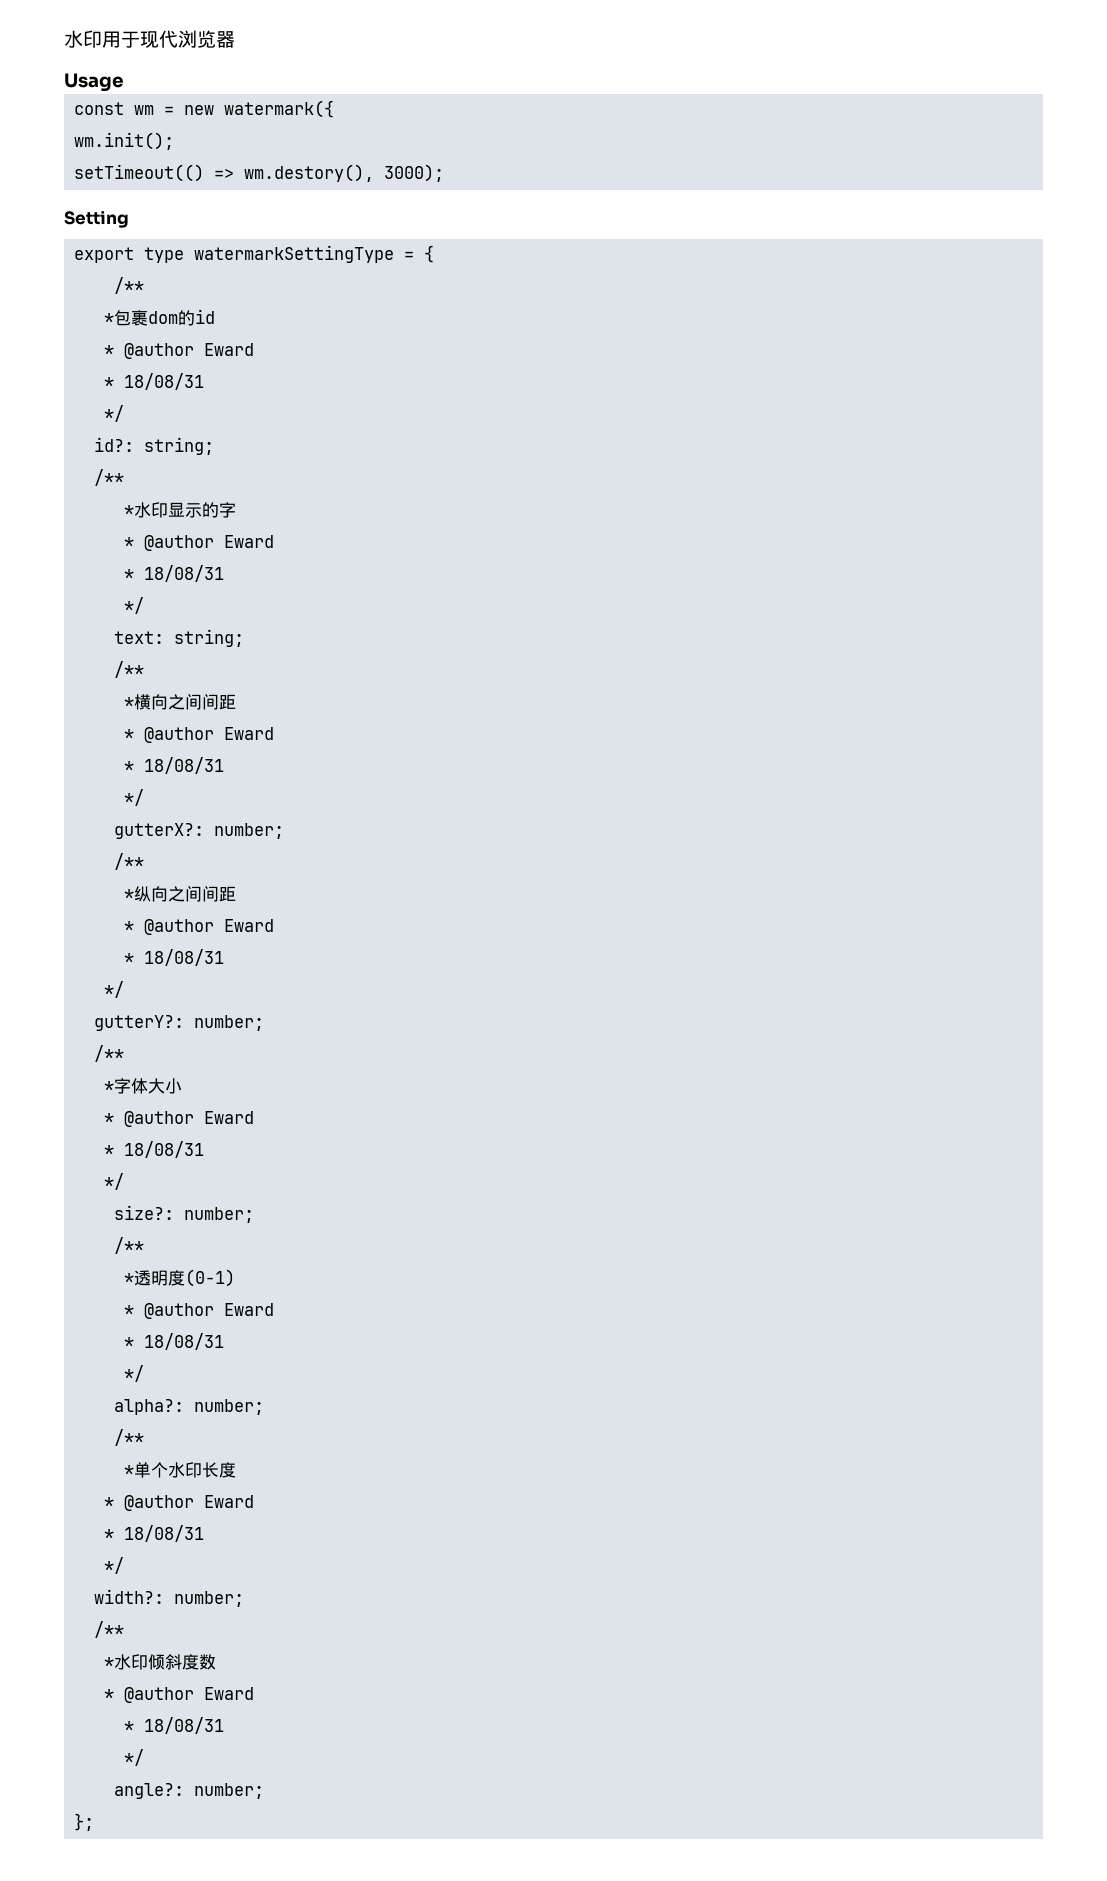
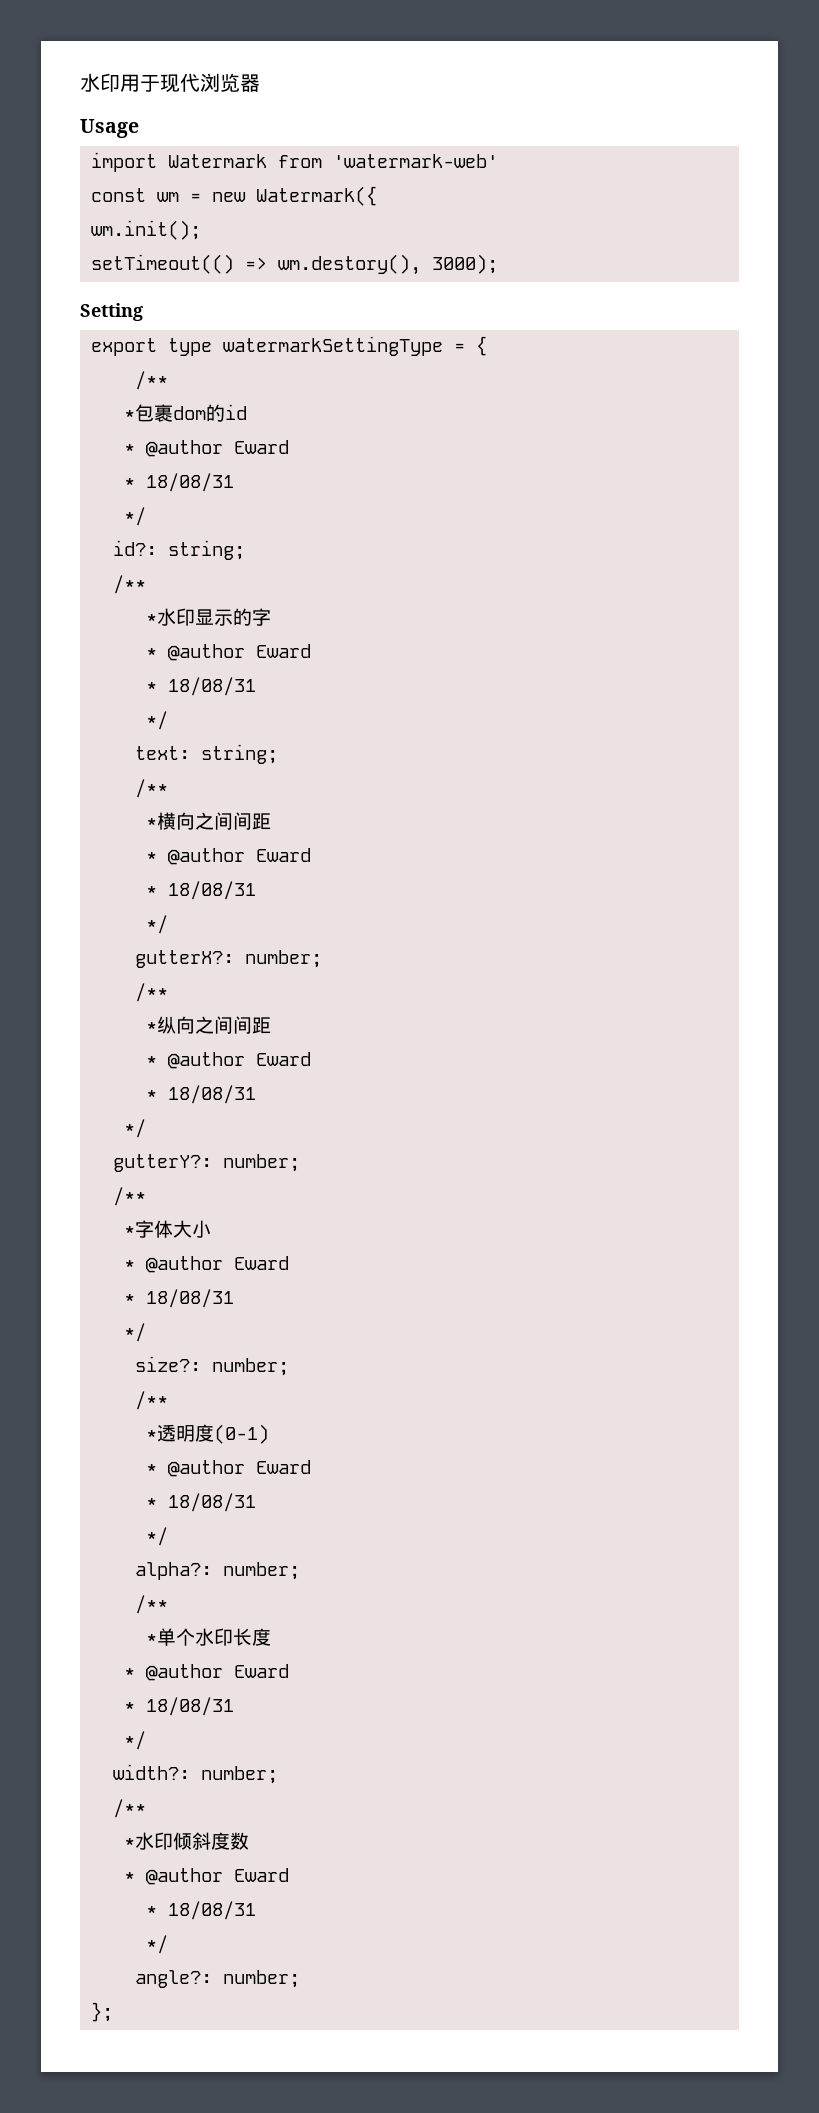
(124, 82) none -> [90,152,498,172] // import Watermark from 'watermark-web'
[224,100,335,118] watermark({ -> [255,186,377,206] Watermark({

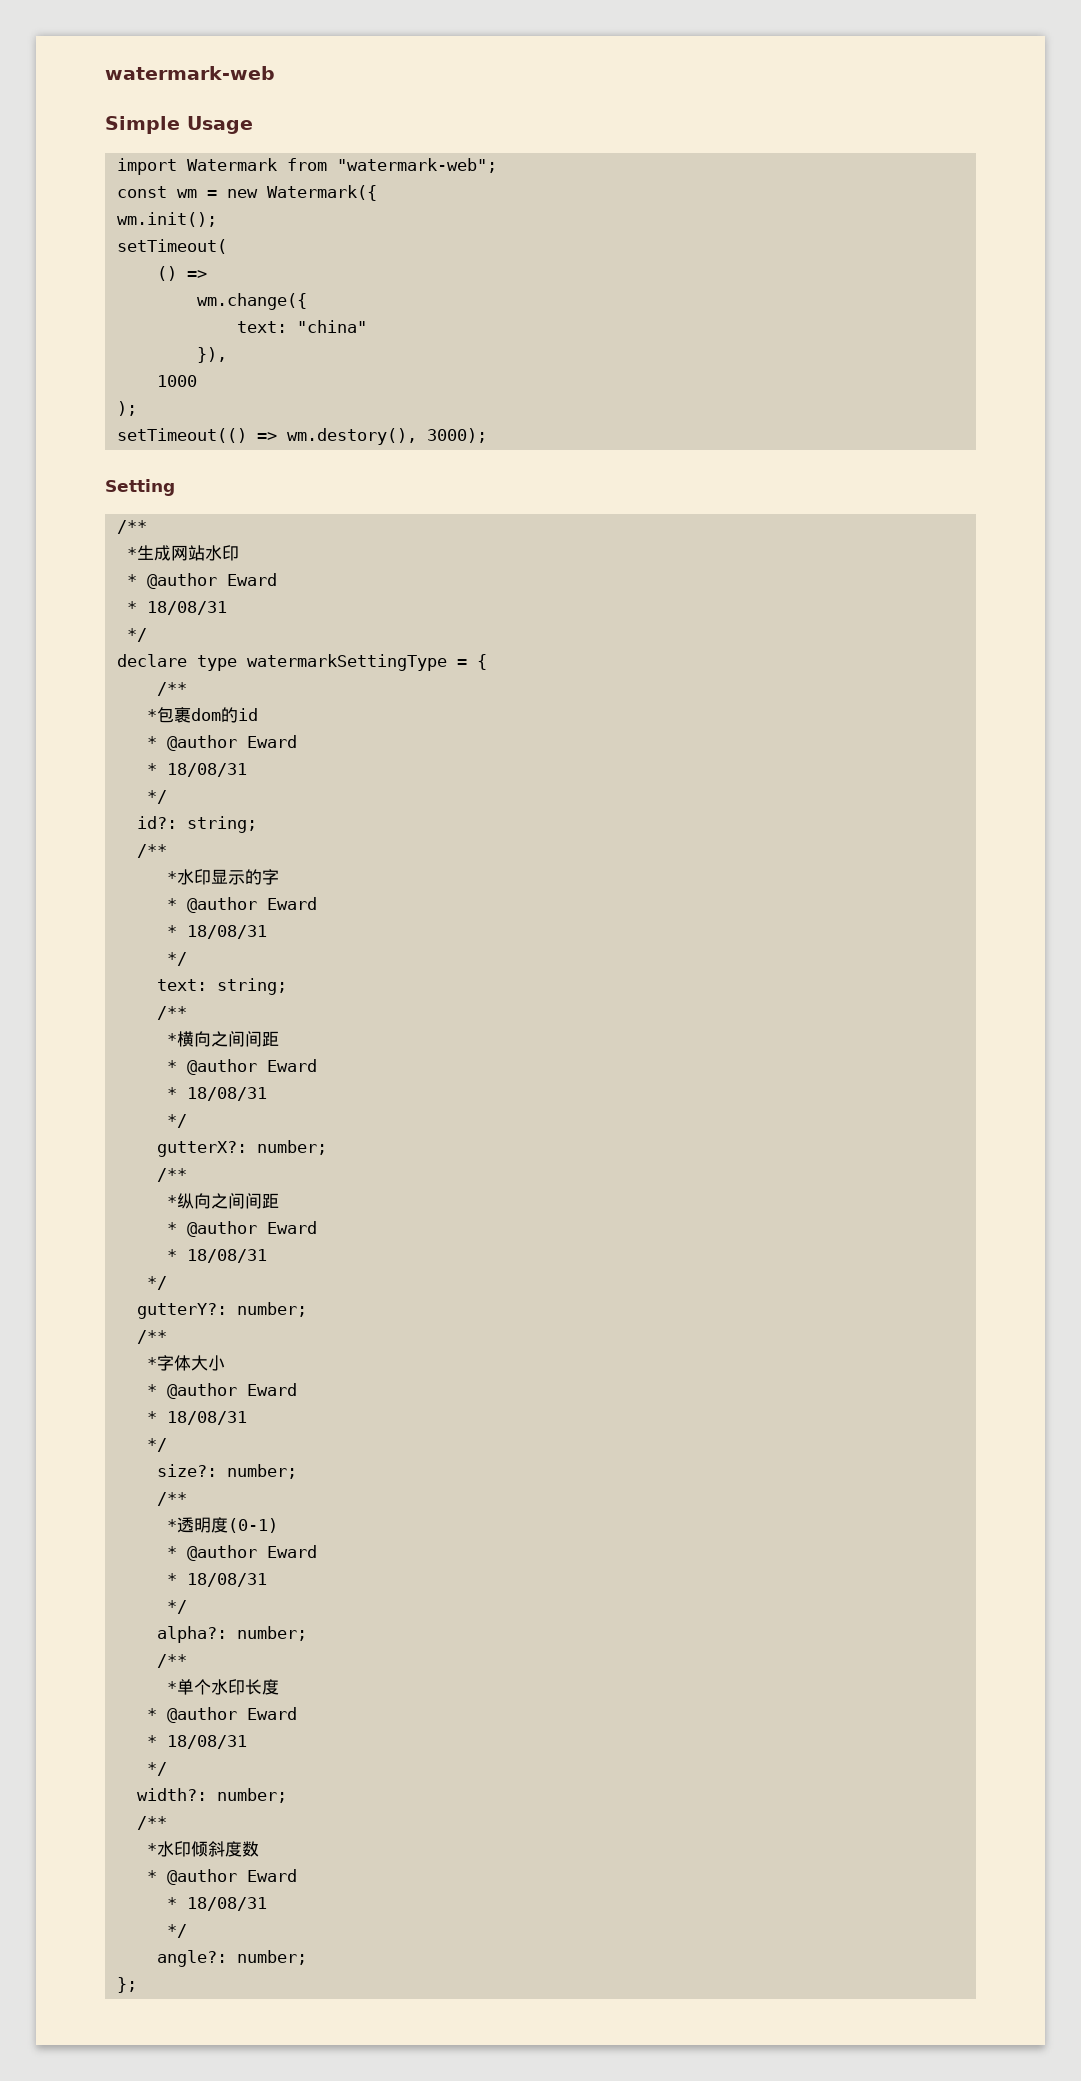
[80,73,260,93] 水印用于现代浏览器 // -> [105,66,275,80] [105,116,180,134] watermark-web // Simple
[332,154,498,168] 'watermark-web' -> [337,158,497,173] "watermark-web";
(201, 230) none -> [117,239,227,254] [157,266,207,281] [197,293,307,310] [237,320,367,333] [197,347,227,363] [157,375,197,387] [117,401,137,416] // setTimeout( // () => // wm.change({ // text: "china" // }), // 1000 // );
[90,338,157,356] export -> [117,520,147,534] [127,545,239,561] [127,573,277,589] [127,601,227,615] [127,628,147,642] [117,654,187,667] /** // *生成网站水印 // * @author Eward // * 18/08/31 // */ // declare

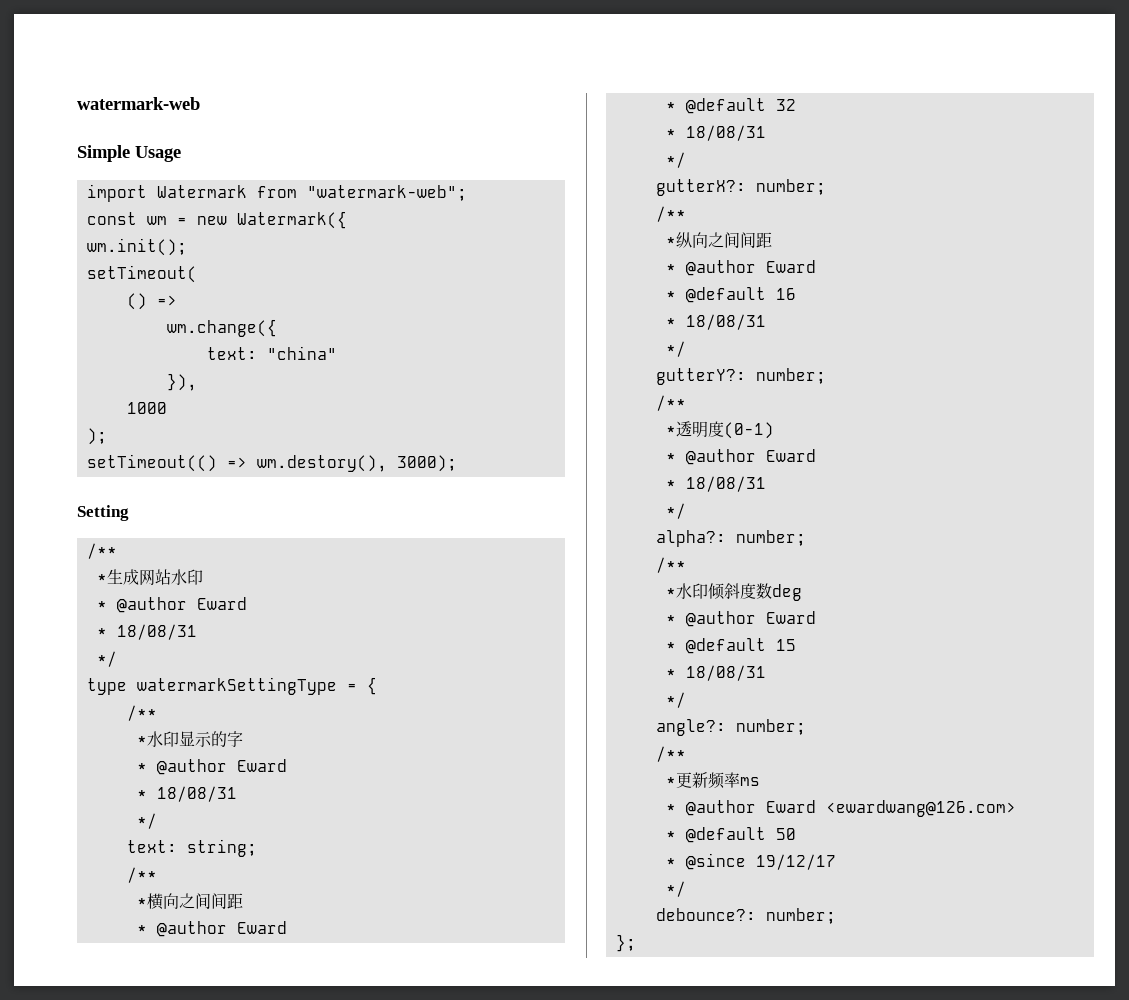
[117,654,187,667] declare -> (118, 659) none
[147,707,258,723] [147,735,297,751] [147,763,247,777] [147,790,167,804] [137,816,257,833] [137,844,167,858] // *包裹dom的id // * @author Eward // * 18/08/31 // */ // id?: string; // /** -> (158, 713) none
(317, 1065) none -> [666,98,797,114] // * @default 32
[187,1249,267,1263] [147,1276,167,1290] [137,1302,307,1319] [137,1330,167,1344] [147,1355,225,1371] [147,1383,297,1399] [147,1411,247,1425] [147,1438,167,1452] [157,1464,217,1477] 18/08/31 // */ // gutterY?: number; // /** // *字体大小 // * @author Eward // * 18/08/31 // */ // size?: -> [686,287,797,303] [666,314,767,330] [666,341,687,357] [656,368,747,385] @default 16 // * 18/08/31 // */ // gutterY?:
[177,1679,279,1695] [147,1707,297,1723] [147,1735,247,1749] [147,1762,167,1776] [137,1788,287,1803] [137,1816,167,1830] [147,1841,259,1857] [147,1869,297,1885] 单个水印长度 // * @author Eward // * 18/08/31 // */ // width?: number; // /** // *水印倾斜度数 // * @author Eward -> [676,583,803,601] [666,611,817,627] [666,638,797,654] 水印倾斜度数deg // * @author Eward // * @default 15
(307, 1957) none -> [656,746,687,762] [666,772,761,789] [666,800,1017,817] [666,827,797,843] [666,853,837,870] [666,881,687,897] [656,908,837,924] // /** // *更新频率ms // * @author Eward <ewardwang@126.com> // * @default 50 // * @since 19/12/17 // */ // debounce?: number;

